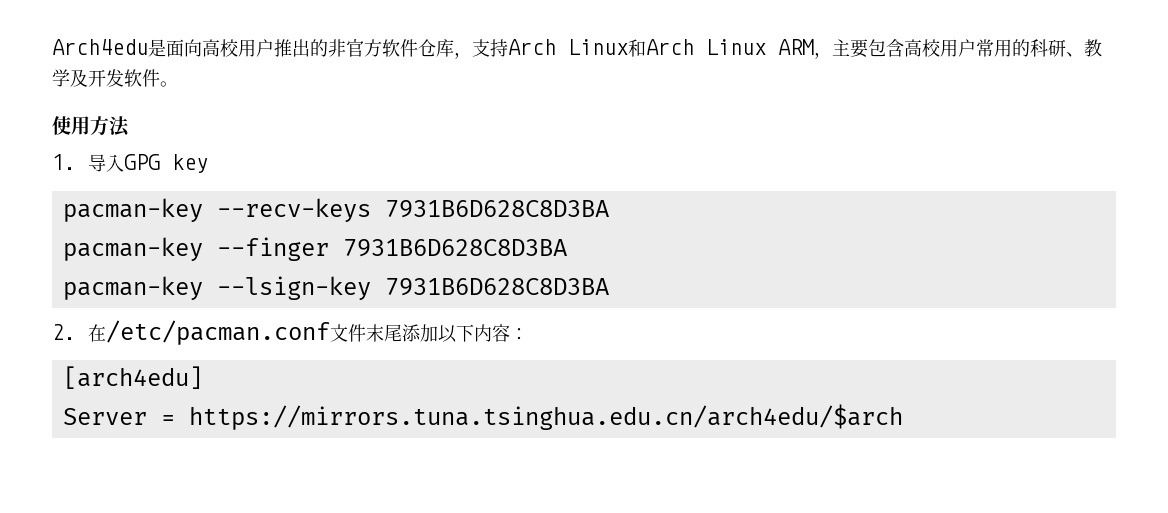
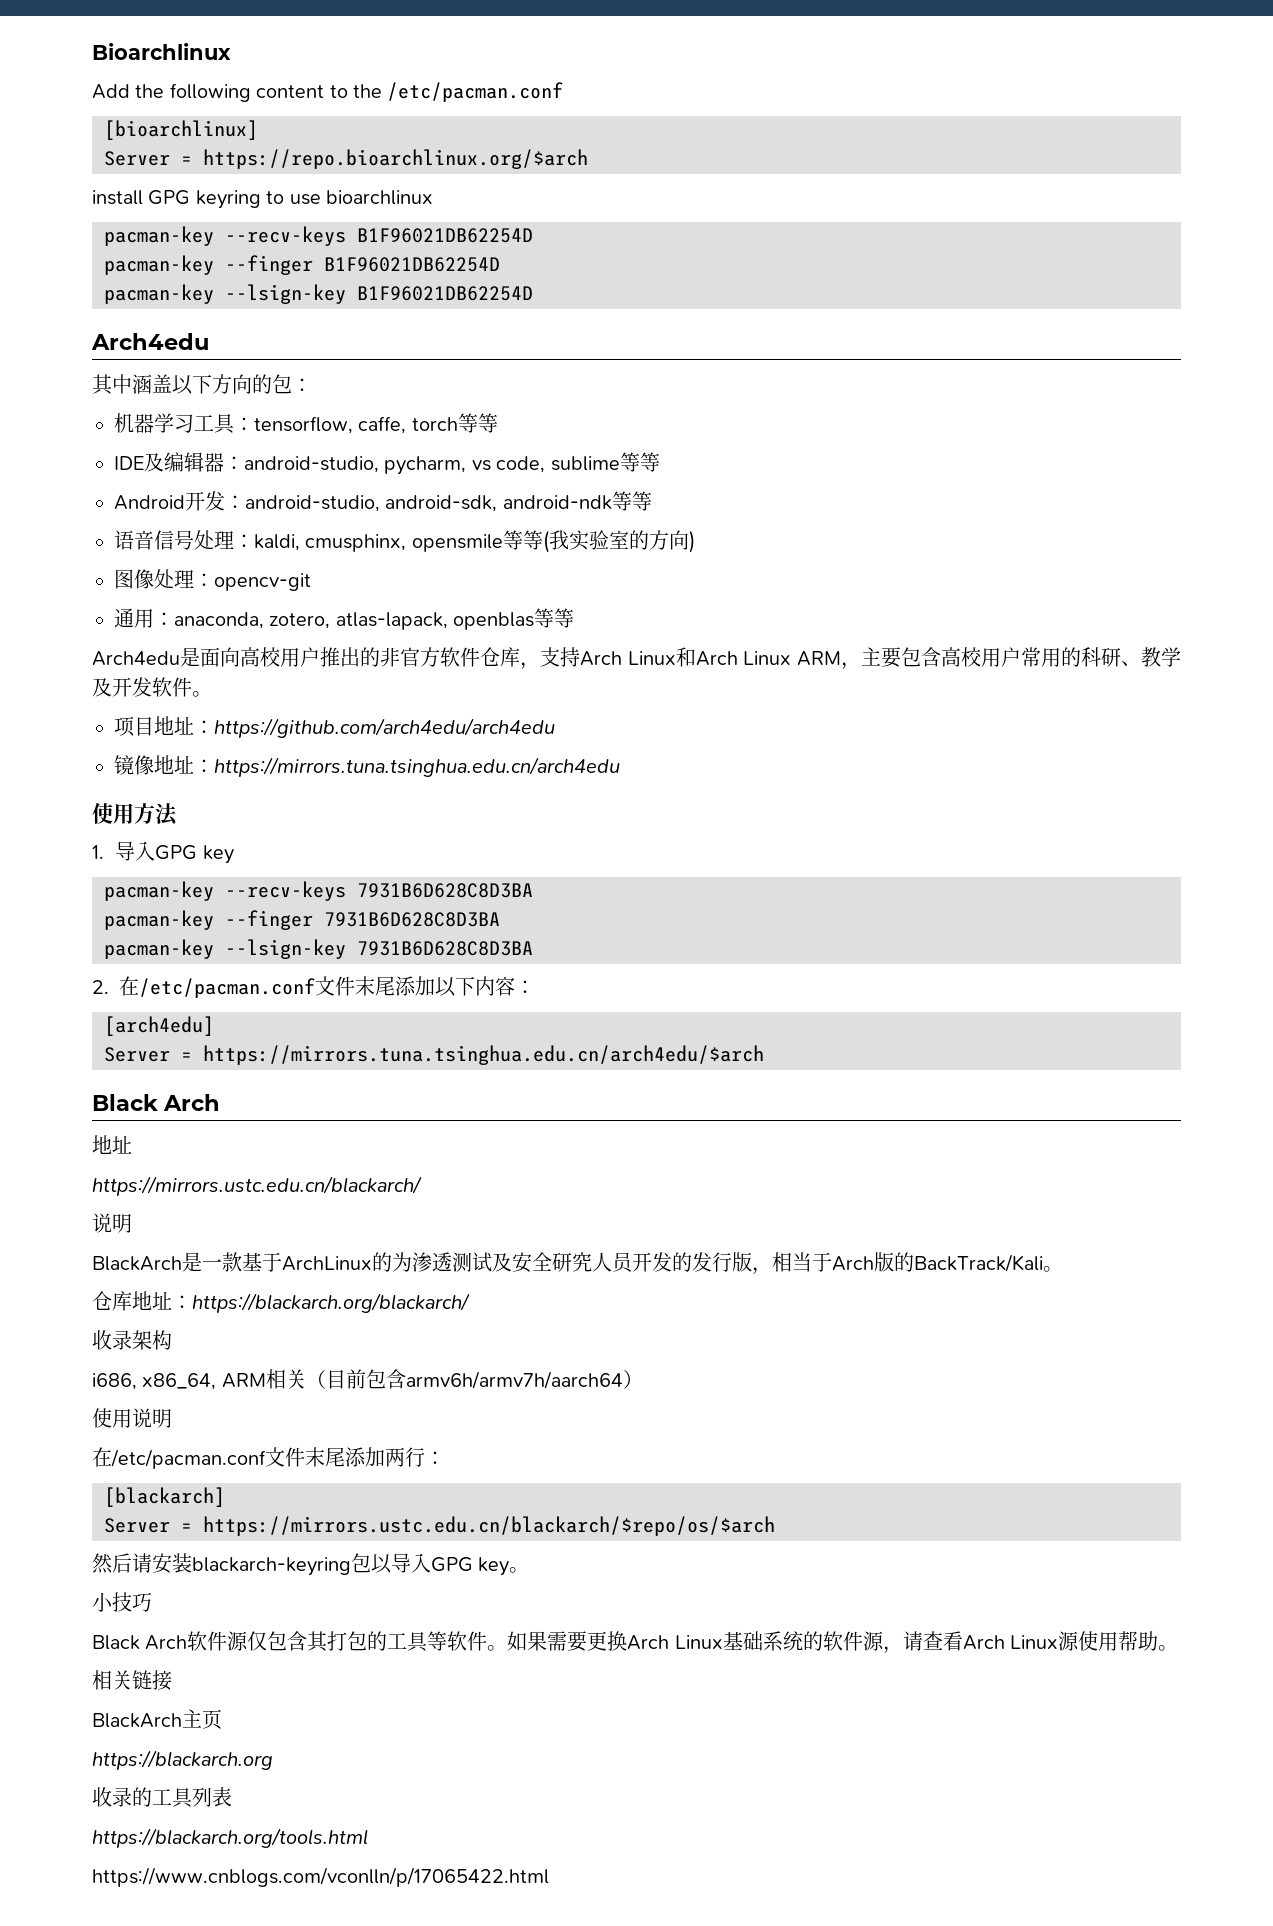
(52, 47) none -> [92,43,231,60] [92,82,564,102] [104,120,258,140] [104,149,588,169] [92,190,433,209] [104,226,533,246] [104,255,500,275] [104,284,533,304] [91,333,209,350] [92,374,312,395] [114,413,498,434] [114,452,660,475] [114,491,652,512] [114,530,695,553] [114,569,311,591] [114,608,575,630] Bioarchlinux // Add the following content to the /etc/pacman.conf // [bioarchlinux] // Server = https://repo.bioarchlinux.org/$arch // install GPG keyring to use bioarchlinux // pacman-key --recv-keys B1F96021DB62254D // pacman-key --finger B1F96021DB62254D // pacman-key --lsign-key B1F96021DB62254D // Arch4edu // 其中涵盖以下方向的包： // 机器学习工具：tensorflow, caffe, torch等等 // IDE及编辑器：android-studio, pycharm, vs code, sublime等等 // Android开发：android-studio, android-sdk, android-ndk等等 // 语音信号处理：kaldi, cmusphinx, opensmile等等(我实验室的方向) // 图像处理：opencv-git // 通用：anaconda, zotero, atlas-lapack, openblas等等 //
(178, 84) none -> [114,716,555,738] [114,755,620,777] // 项目地址：https://github.com/arch4edu/arch4edu // 镜像地址：https://mirrors.tuna.tsinghua.edu.cn/arch4edu
(903, 417) none -> [92,1094,221,1111] [92,1135,132,1154] [92,1176,422,1196] [92,1213,132,1233] [92,1252,1063,1275] [92,1291,470,1313] [92,1330,172,1350] [92,1369,643,1390] [92,1408,172,1428] [92,1447,445,1469] [104,1487,225,1507] [104,1516,775,1536] [92,1553,530,1576] [92,1592,152,1612] [92,1631,1179,1654] [92,1670,172,1691] [92,1709,222,1729] [92,1750,273,1770] [92,1787,232,1808] [92,1828,368,1848] [92,1867,549,1887] // Black Arch // 地址 // https://mirrors.ustc.edu.cn/blackarch/ // 说明 // BlackArch是一款基于ArchLinux的为渗透测试及安全研究人员开发的发行版，相当于Arch版的BackTrack/Kali。 // 仓库地址：https://blackarch.org/blackarch/ // 收录架构 // i686, x86_64, ARM相关（目前包含armv6h/armv7h/aarch64） // 使用说明 // 在/etc/pacman.conf文件末尾添加两行： // [blackarch] // Server = https://mirrors.ustc.edu.cn/blackarch/$repo/os/$arch // 然后请安装blackarch-keyring包以导入GPG key。 // 小技巧 // Black Arch软件源仅包含其打包的工具等软件。如果需要更换Arch Linux基础系统的软件源，请查看Arch Linux源使用帮助。 // 相关链接 // BlackArch主页 // https://blackarch.org // 收录的工具列表 // https://blackarch.org/tools.html // https://www.cnblogs.com/vconlln/p/17065422.html

